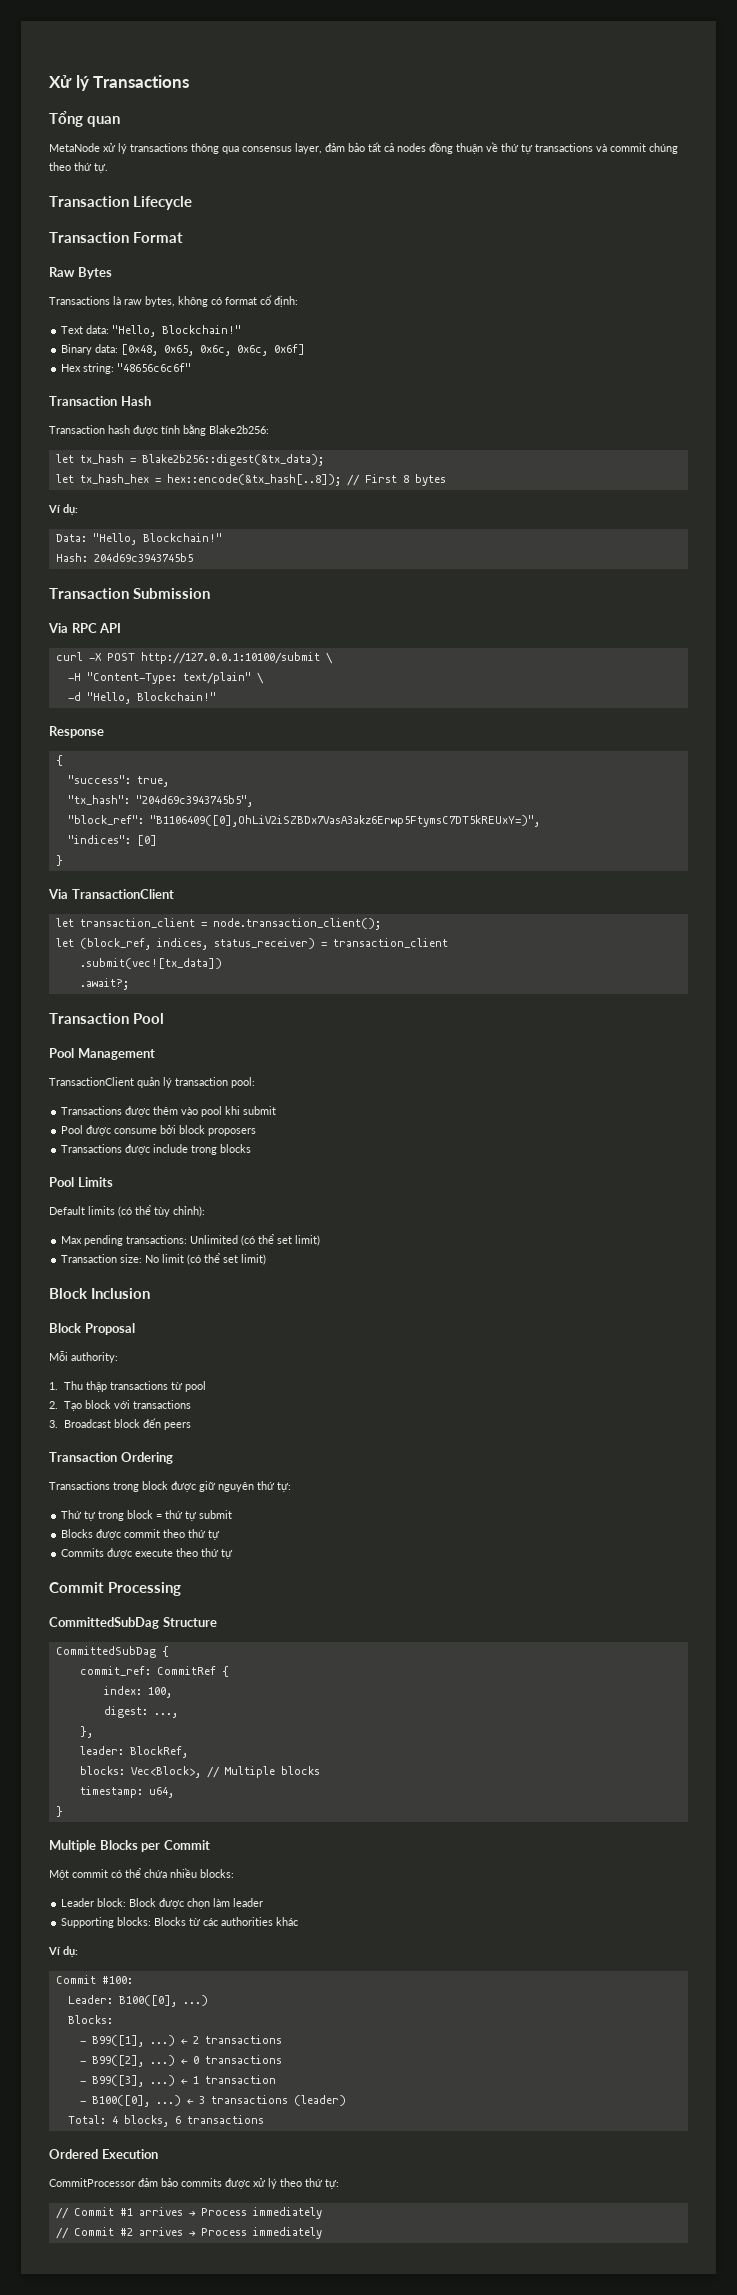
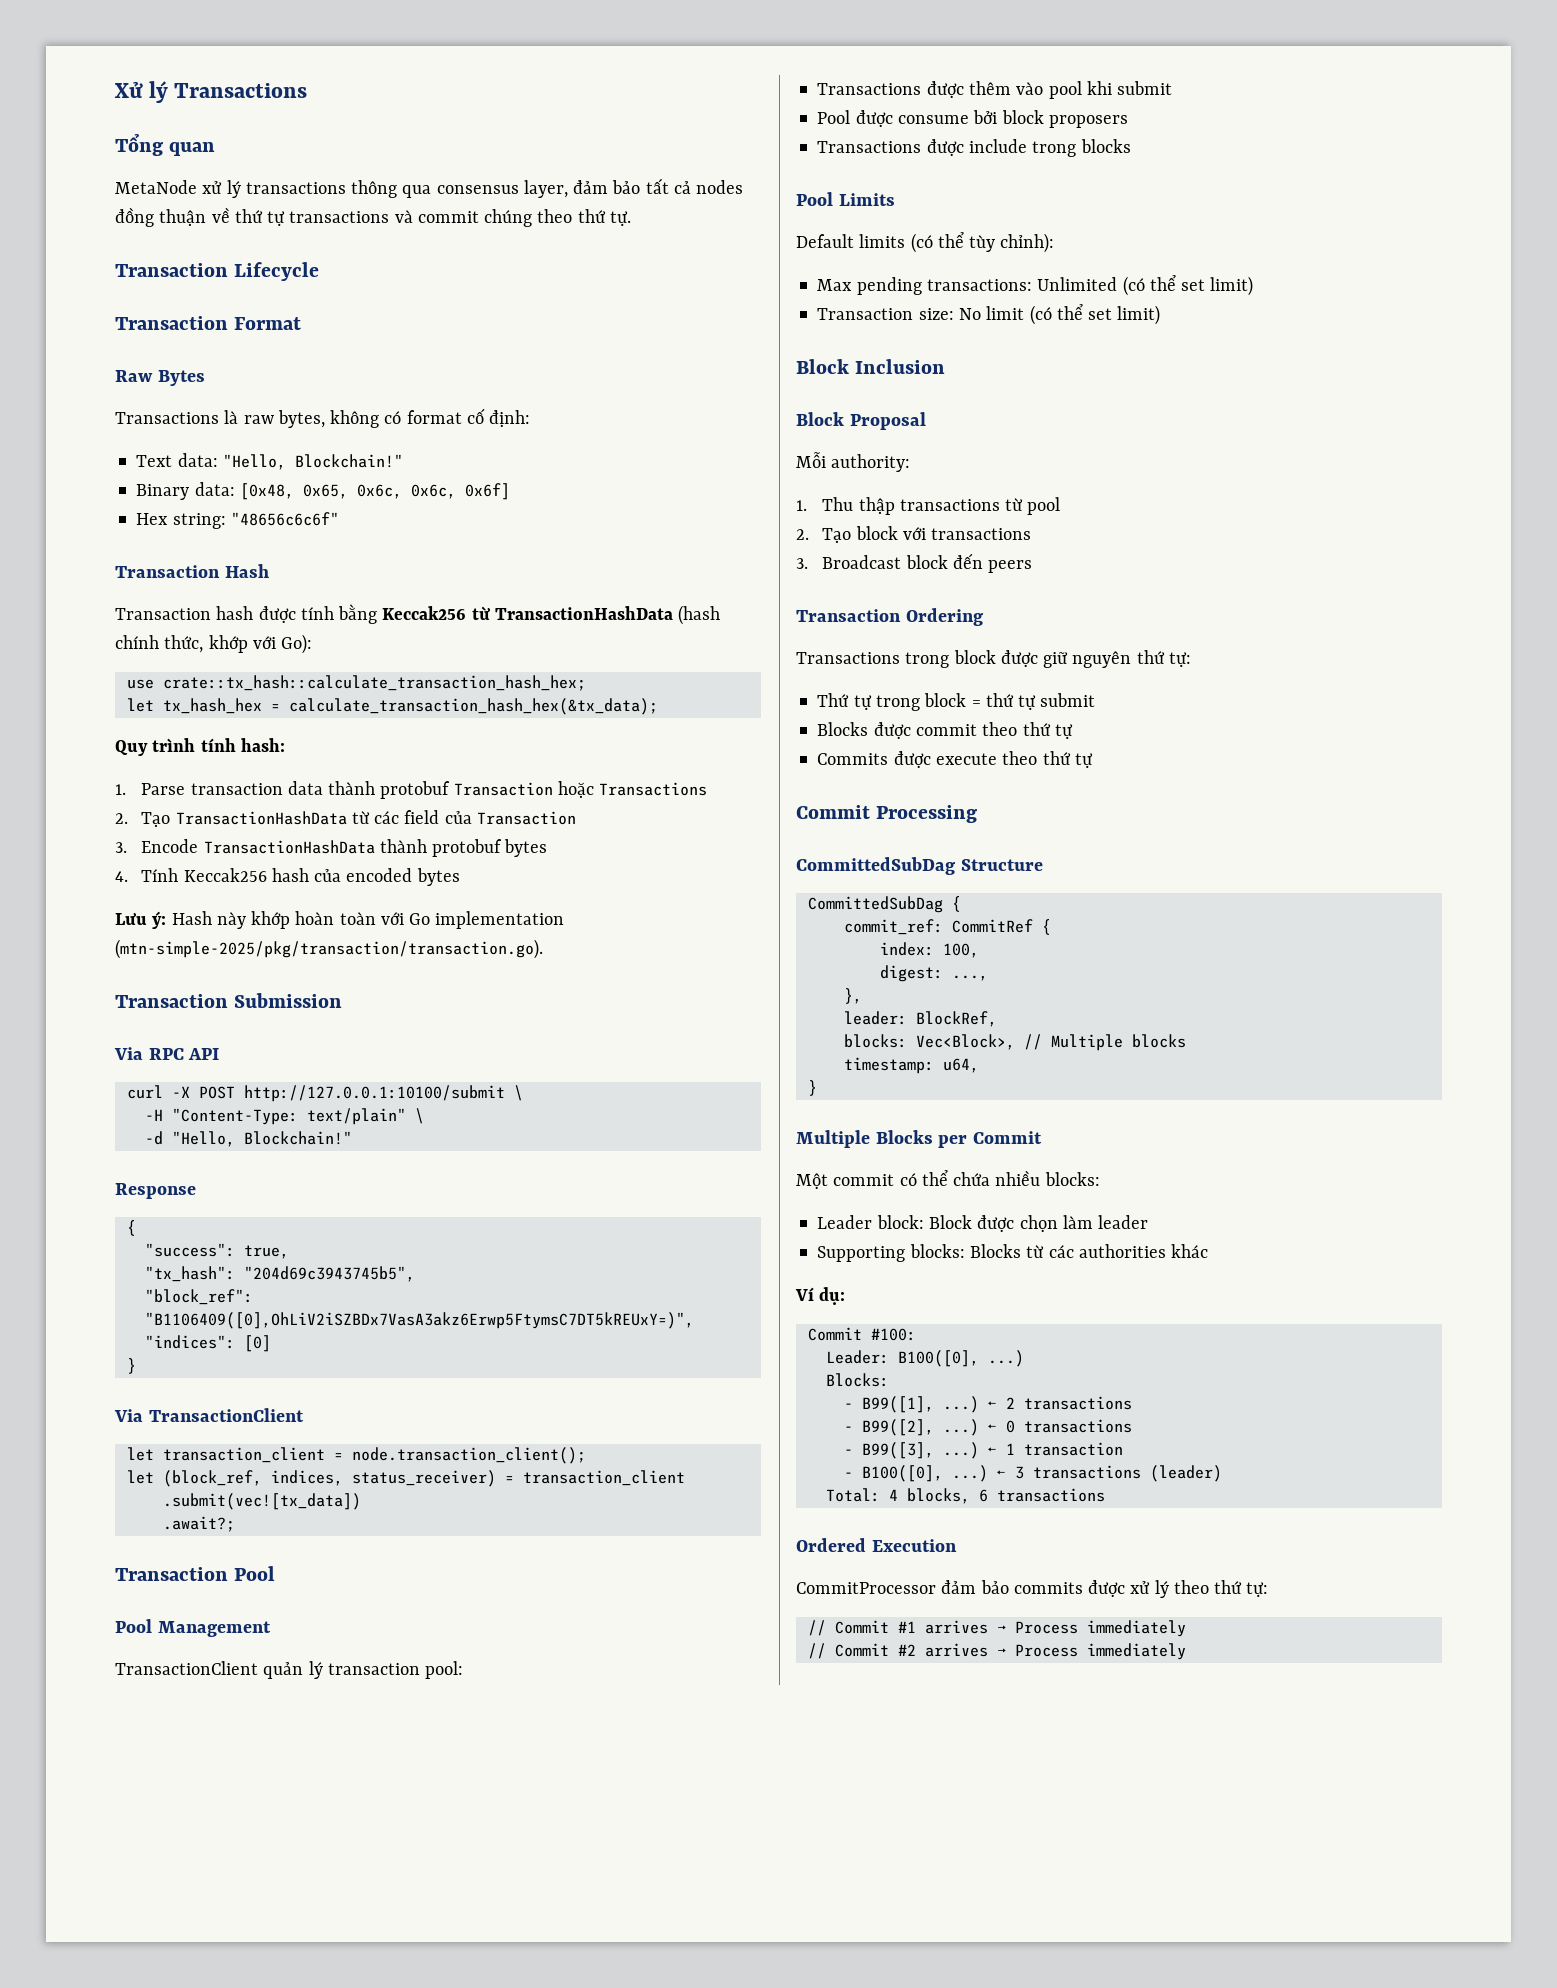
[209,425,269,434] [55,454,324,466] [55,474,446,486] [48,504,78,515] [55,533,222,545] [55,553,193,562] Blake2b256: // let tx_hash = Blake2b256::digest(&tx_data); // let tx_hash_hex = hex::encode(&tx_hash[..8]); // First 8 bytes // Ví dụ: // Data: "Hello, Blockchain!" // Hash: 204d69c3943745b5 -> [382,605,721,625] [115,634,313,654] [126,675,586,691] [126,698,658,715] [115,738,285,756] [115,781,708,799] [115,810,576,827] [115,839,548,857] [115,868,460,886] [115,911,565,929] [115,939,543,959] Keccak256 từ TransactionHashData (hash chính thức, khớp với Go): // use crate::tx_hash::calculate_transaction_hash_hex; // let tx_hash_hex = calculate_transaction_hash_hex(&tx_data); // Quy trình tính hash: // 1. Parse transaction data thành protobuf Transaction hoặc Transactions // 2. Tạo TransactionHashData từ các field của Transaction // 3. Encode TransactionHashData thành protobuf bytes // 4. Tính Keccak256 hash của encoded bytes // Lưu ý: Hash này khớp hoàn toàn với Go implementation (mtn-simple-2025/pkg/transaction/transaction.go).

